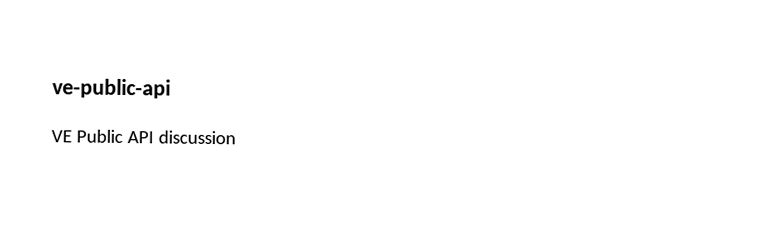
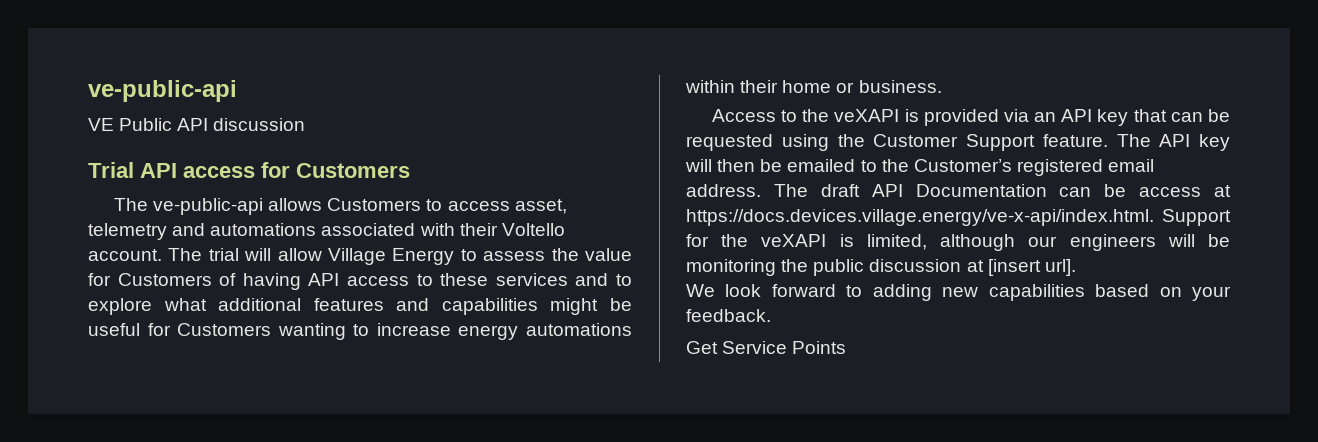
(236, 137) none -> [88,162,410,178] [113,198,567,215] [88,223,565,240] [88,248,632,265] [88,273,633,290] [88,298,632,315] [88,323,632,340] [685,80,942,93] [711,109,1230,126] [686,134,1230,151] [685,159,1155,176] [686,184,1231,197] [686,209,1231,226] [686,234,1230,251] [686,259,1076,276] [686,284,1231,301] [686,309,771,322] [686,341,847,354] // Trial API access for Customers // The ve-public-api allows Customers to access asset, telemetry and automations associated with their Voltello account. The trial will allow Village Energy to assess the value for Customers of having API access to these services and to explore what additional features and capabilities might be useful for Customers wanting to increase energy automations within their home or business. // Access to the veXAPI is provided via an API key that can be requested using the Customer Support feature. The API key will then be emailed to the Customer’s registered email address. The draft API Documentation can be access at https://docs.devices.village.energy/ve-x-api/index.html. Support for the veXAPI is limited, although our engineers will be monitoring the public discussion at [insert url]. // We look forward to adding new capabilities based on your feedback. // Get Service Points

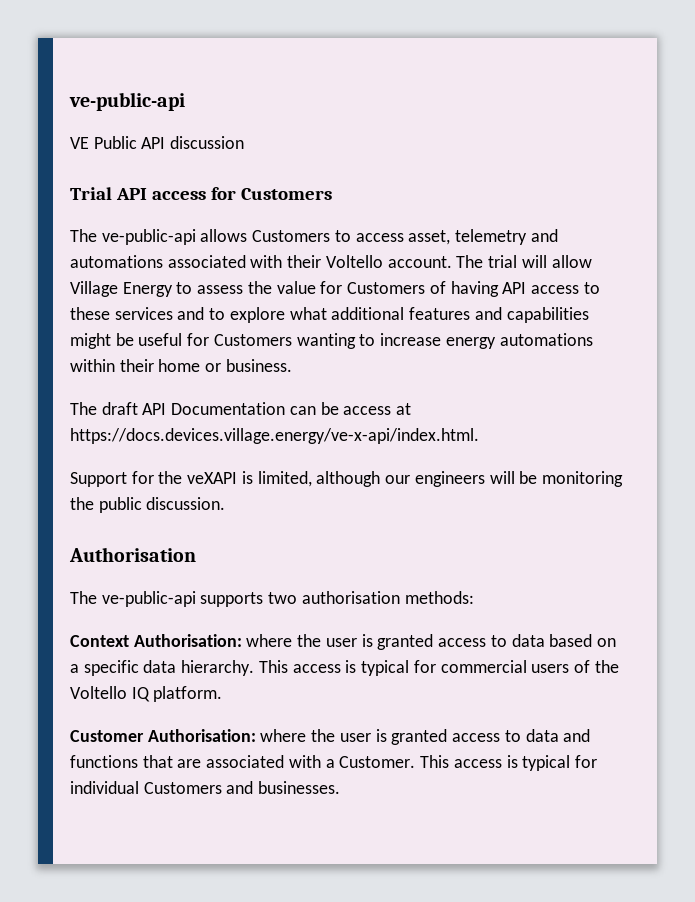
[711,109,1230,126] [686,134,1230,151] [685,159,1155,176] [686,184,761,197] Access to the veXAPI is provided via an API key that can be requested using the Customer Support feature. The API key will then be emailed to the Customer’s registered email address. -> (292, 365) none
(1154, 217) none -> (479, 436) //
[869,259,1076,276] [686,284,1231,301] [686,309,771,322] [686,341,847,354] discussion at [insert url]. // We look forward to adding new capabilities based on your feedback. // Get Service Points -> [146,497,226,510] [69,547,196,562] [70,591,474,607] [70,634,616,650] [70,660,619,676] [70,686,223,702] [70,729,591,745] [70,755,597,771] [70,781,341,794] discussion. // Authorisation // The ve-public-api supports two authorisation methods: // Context Authorisation: where the user is granted access to data based on a specific data hierarchy. This access is typical for commercial users of the Voltello IQ platform. // Customer Authorisation: where the user is granted access to data and functions that are associated with a Customer. This access is typical for individual Customers and businesses.

